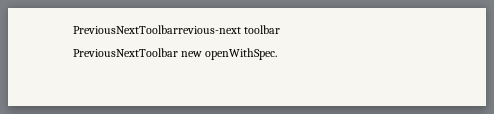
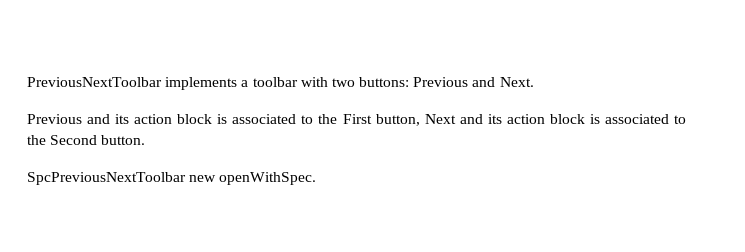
[73,25,281,34] [73,48,178,57] PreviousNextToolbarrevious-next toolbar // PreviousNextToolbar -> [27,77,534,90] [27,114,686,126] [27,135,146,145] [27,172,186,185] PreviousNextToolbar implements a toolbar with two buttons: Previous and Next. // Previous and its action block is associated to the First button, Next and its action block is associated to the Second button. // SpcPreviousNextToolbar

